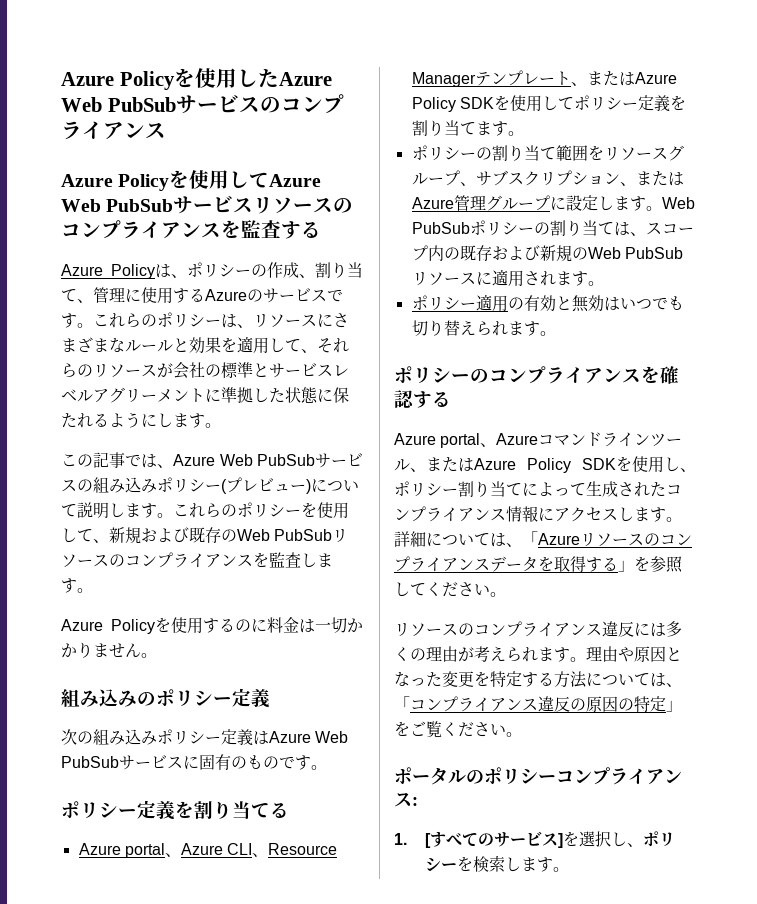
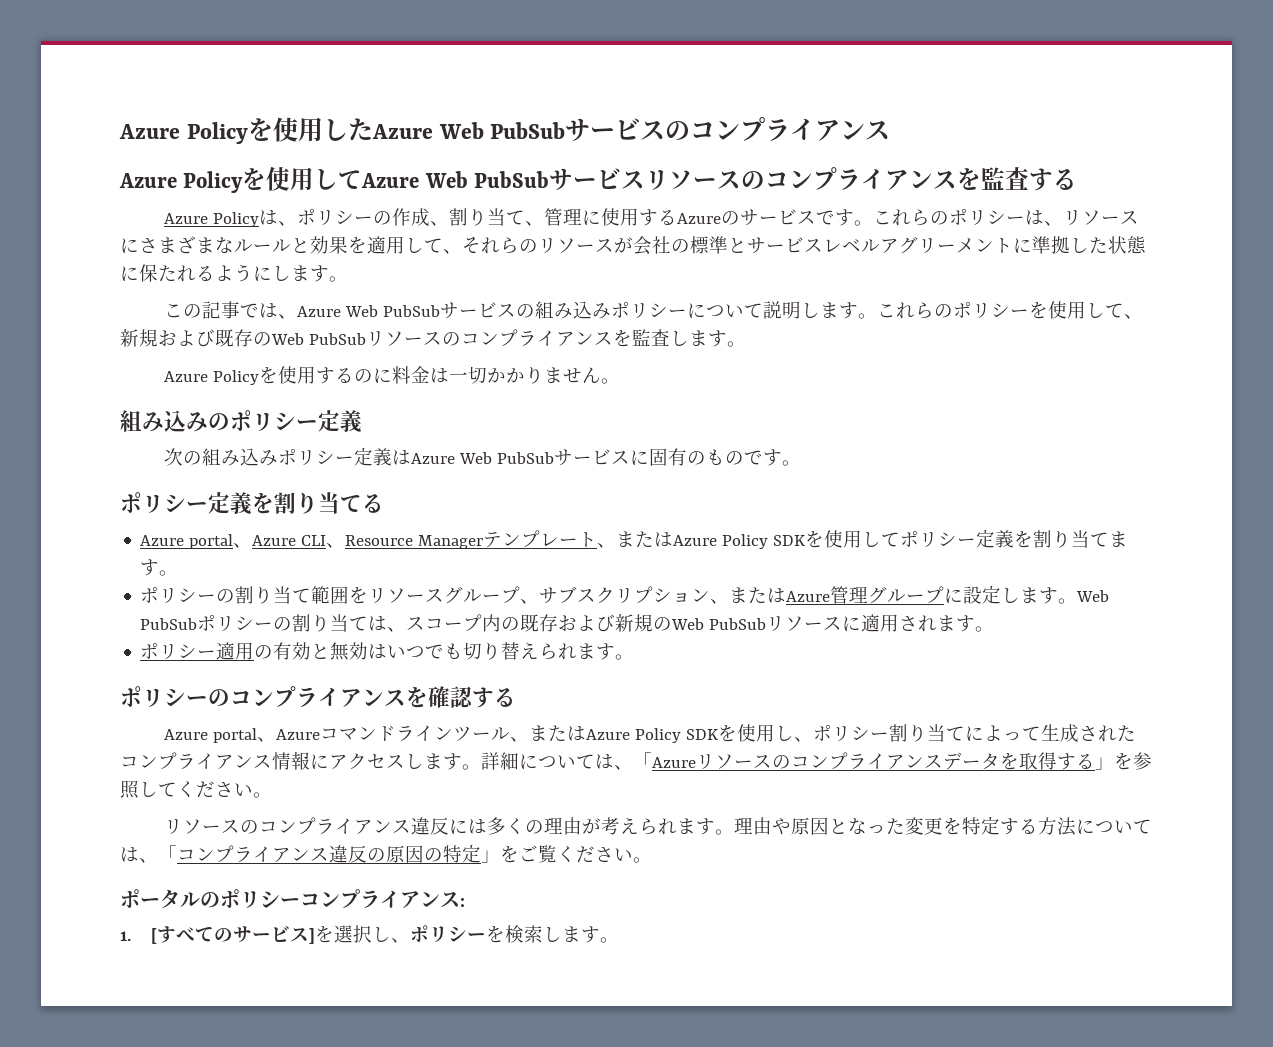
[221,477,311,494] (プレビュー) -> (687, 313) none

